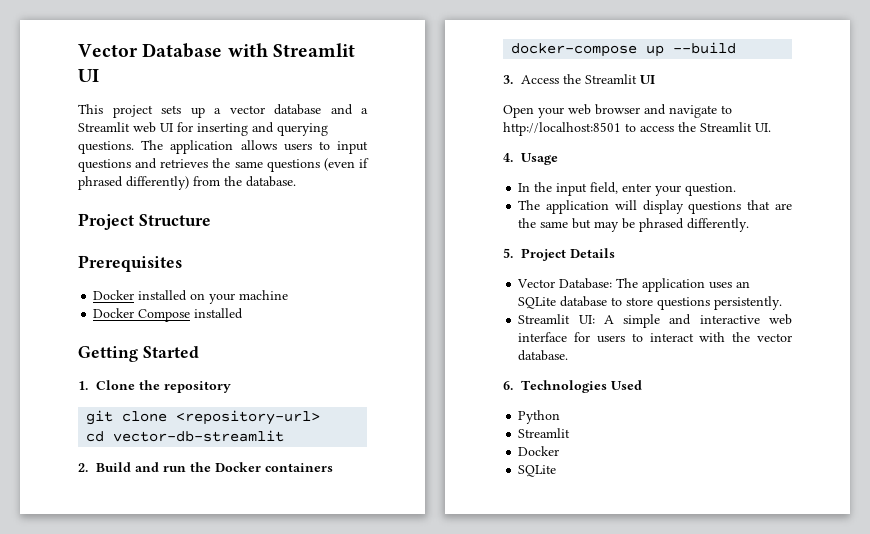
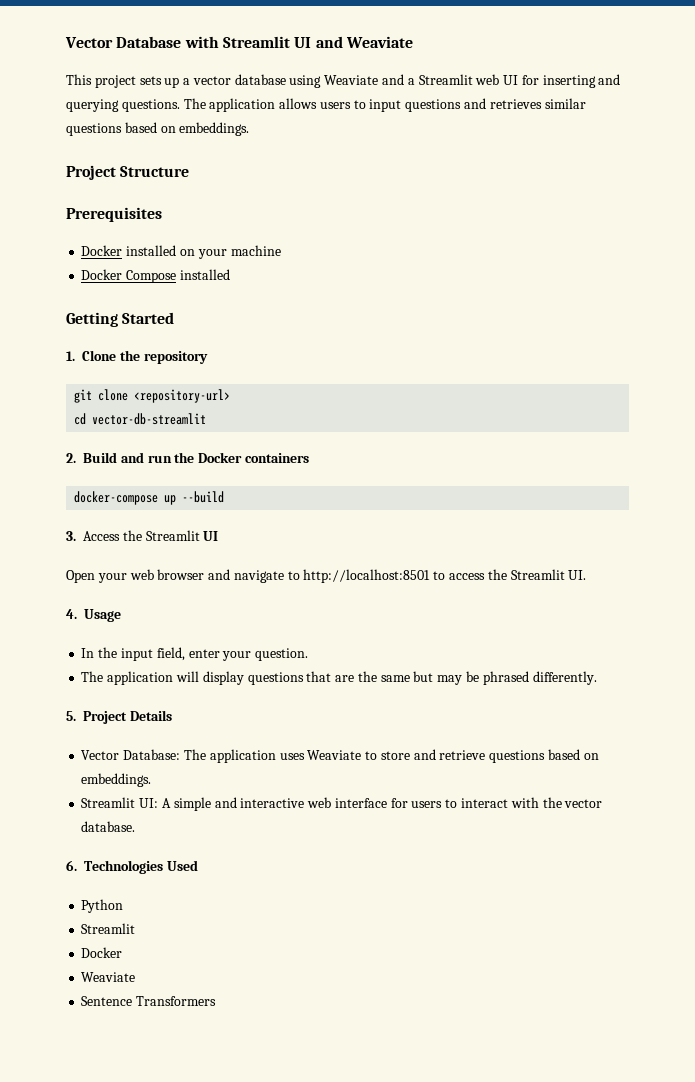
(99, 75) none -> [315,36,413,48] and Weaviate
(321, 109) none -> [289,75,379,88] using Weaviate
[212,158,369,172] [78,176,296,190] the same questions (even if phrased differently) from the database. -> [544,98,586,109] [66,122,250,136] similar questions based on embeddings.
[736,281,751,288] [518,296,783,310] an SQLite database to store questions persistently. -> [307,749,599,763] [81,773,152,787] Weaviate to store and retrieve questions based on embeddings.
[518,465,557,477] SQLite -> [81,972,136,982] [81,996,217,1006] Weaviate // Sentence Transformers

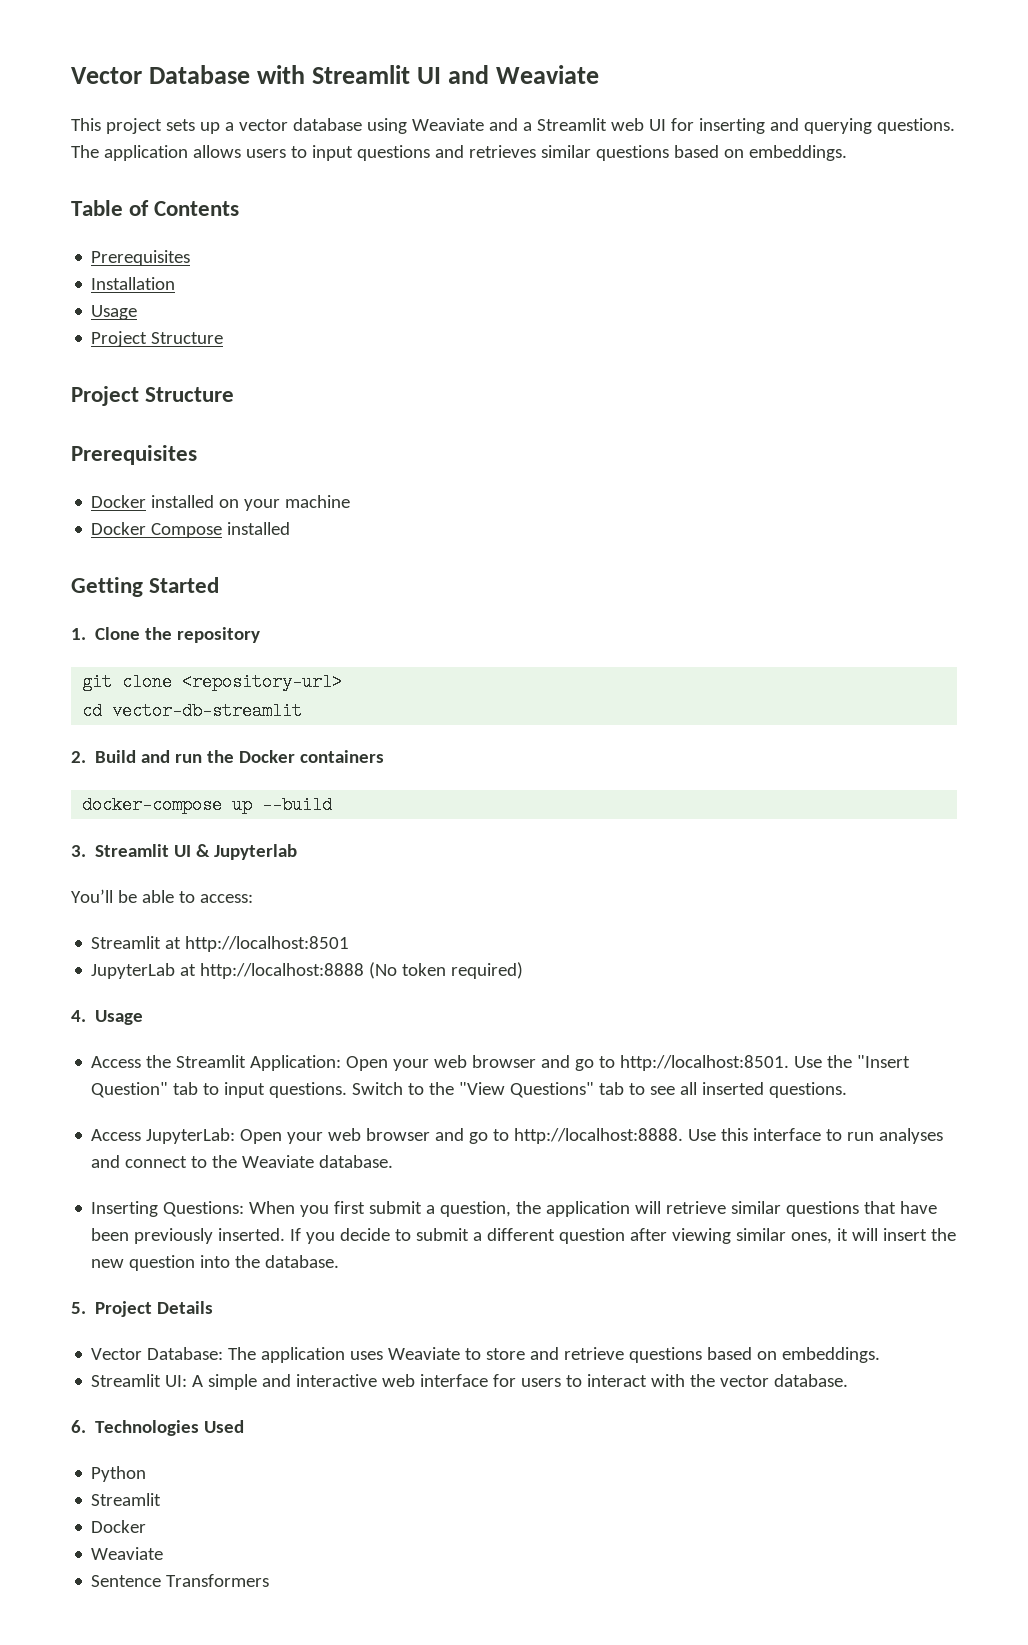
(250, 129) none -> [71,200,240,216] [91,250,191,266] [91,277,176,290] [91,305,138,320] [91,331,224,347] // Table of Contents // Prerequisites // Installation // Usage // Project Structure
(76, 536) none -> [95,844,298,860] [71,889,253,903] [91,936,350,952] [91,962,524,979] [71,1010,144,1025] Streamlit UI & Jupyterlab // You’ll be able to access: // Streamlit at http://localhost:8501 // JupyterLab at http://localhost:8888 (No token required) // 4. Usage //
[203,531,219,541] [66,569,587,583] [66,609,121,622] [81,647,309,661] [81,671,597,685] UI // Open your web browser and navigate to http://localhost:8501 to access the Streamlit UI. // 4. Usage // In the input field, enter your question. // The application will display questions that are the same but may be phrased differently. -> [250,1055,911,1071] [91,1082,848,1098] [91,1128,944,1144] [91,1155,394,1168] [91,1201,938,1217] [91,1228,957,1244] [91,1255,340,1271] Application: Open your web browser and go to http://localhost:8501. Use the "Insert Question" tab to input questions. Switch to the "View Questions" tab to see all inserted questions. // Access JupyterLab: Open your web browser and go to http://localhost:8888. Use this interface to run analyses and connect to the Weaviate database. // Inserting Questions: When you first submit a question, the application will retrieve similar questions that have been previously inserted. If you decide to submit a different question after viewing similar ones, it will insert the new question into the database.

